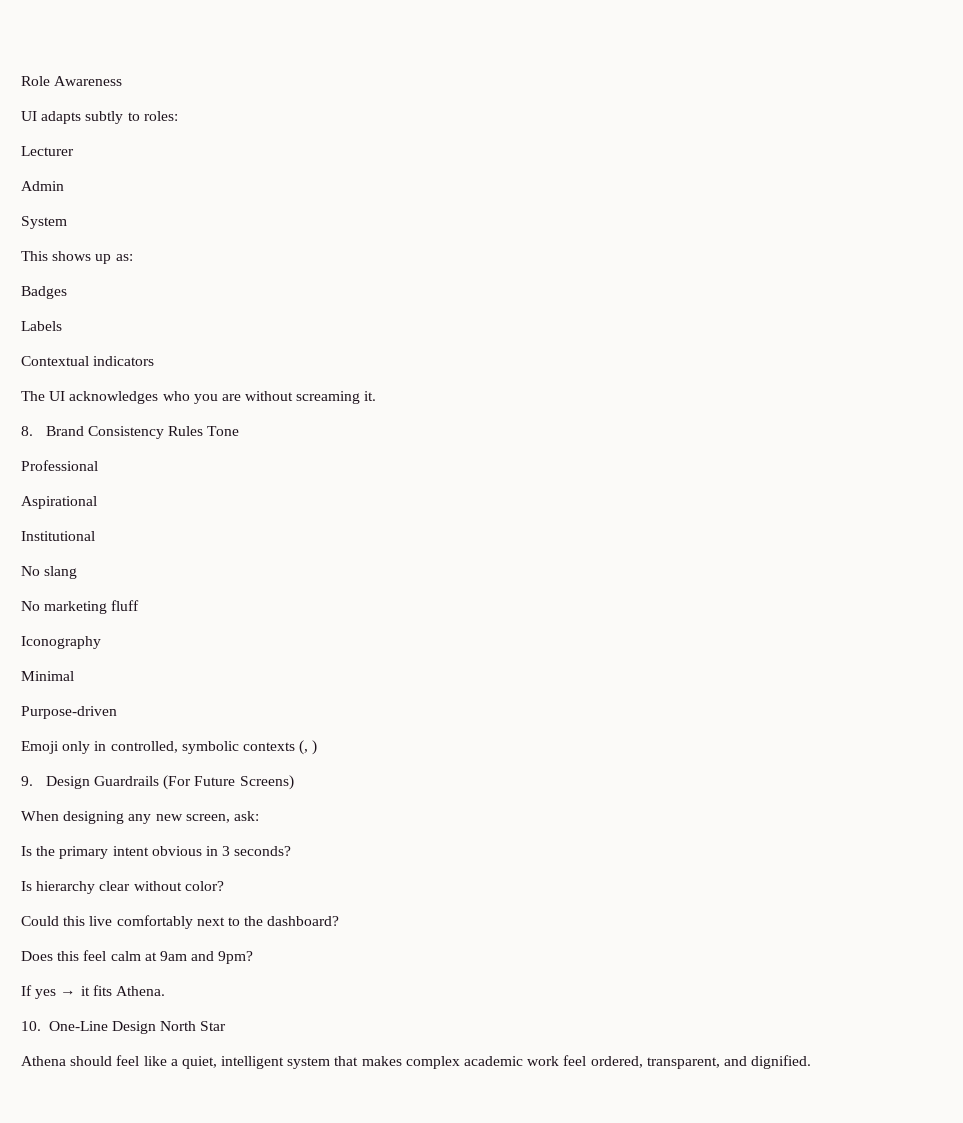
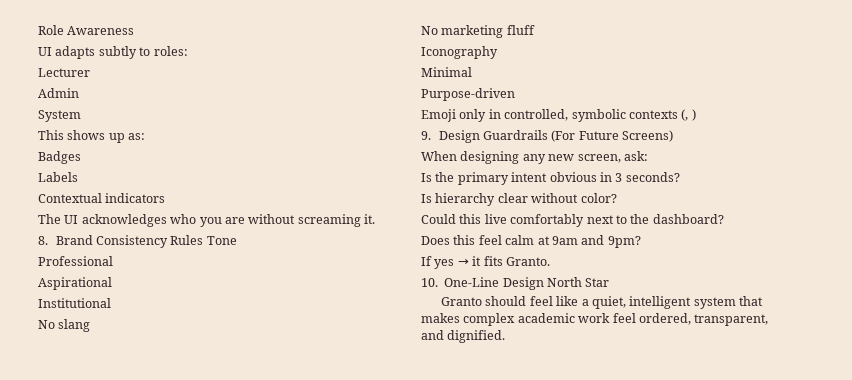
[115,986,165,996] Athena. -> [505,257,550,266] Granto.
[21,1056,66,1066] Athena -> [441,297,483,306] Granto

